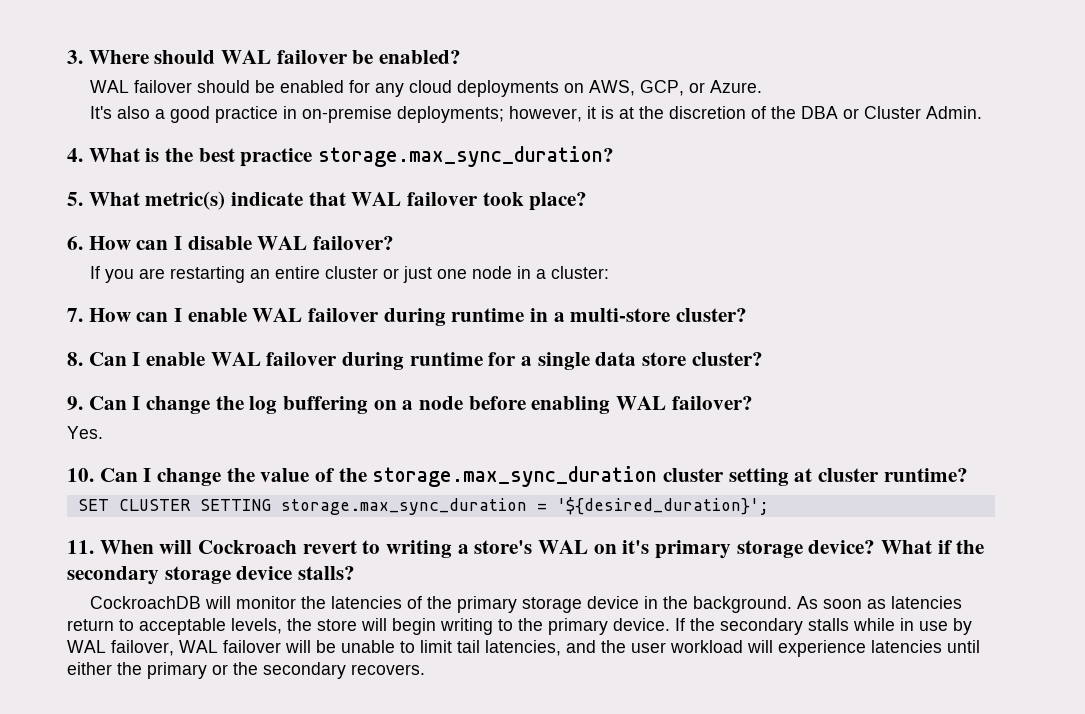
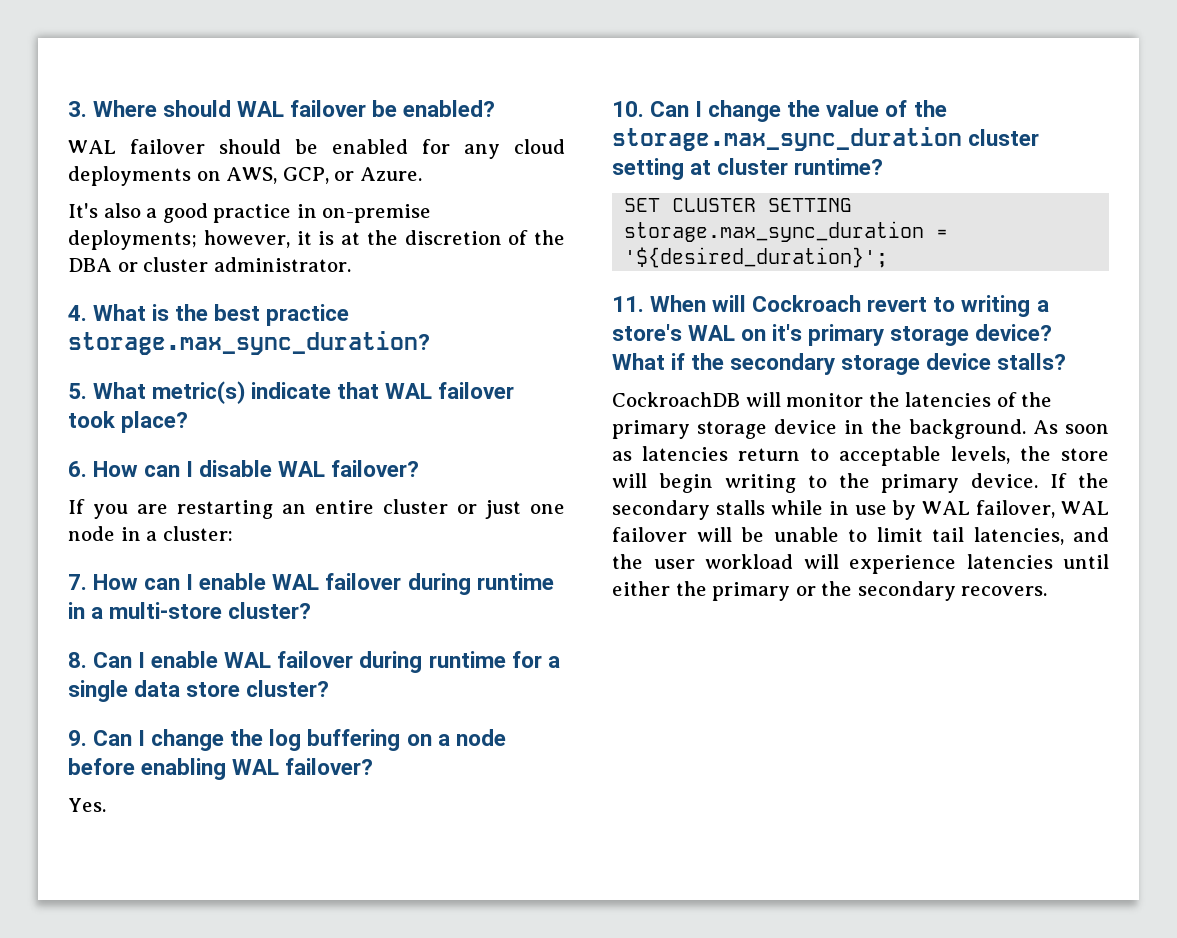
[864,106,983,119] Cluster Admin. -> [143,257,351,272] cluster administrator.

